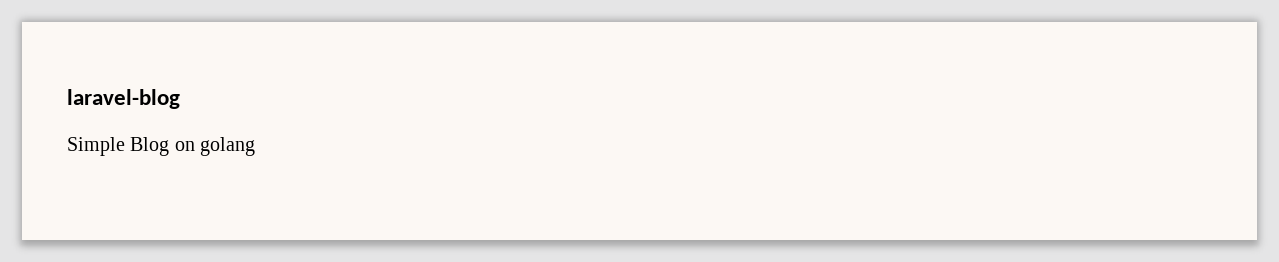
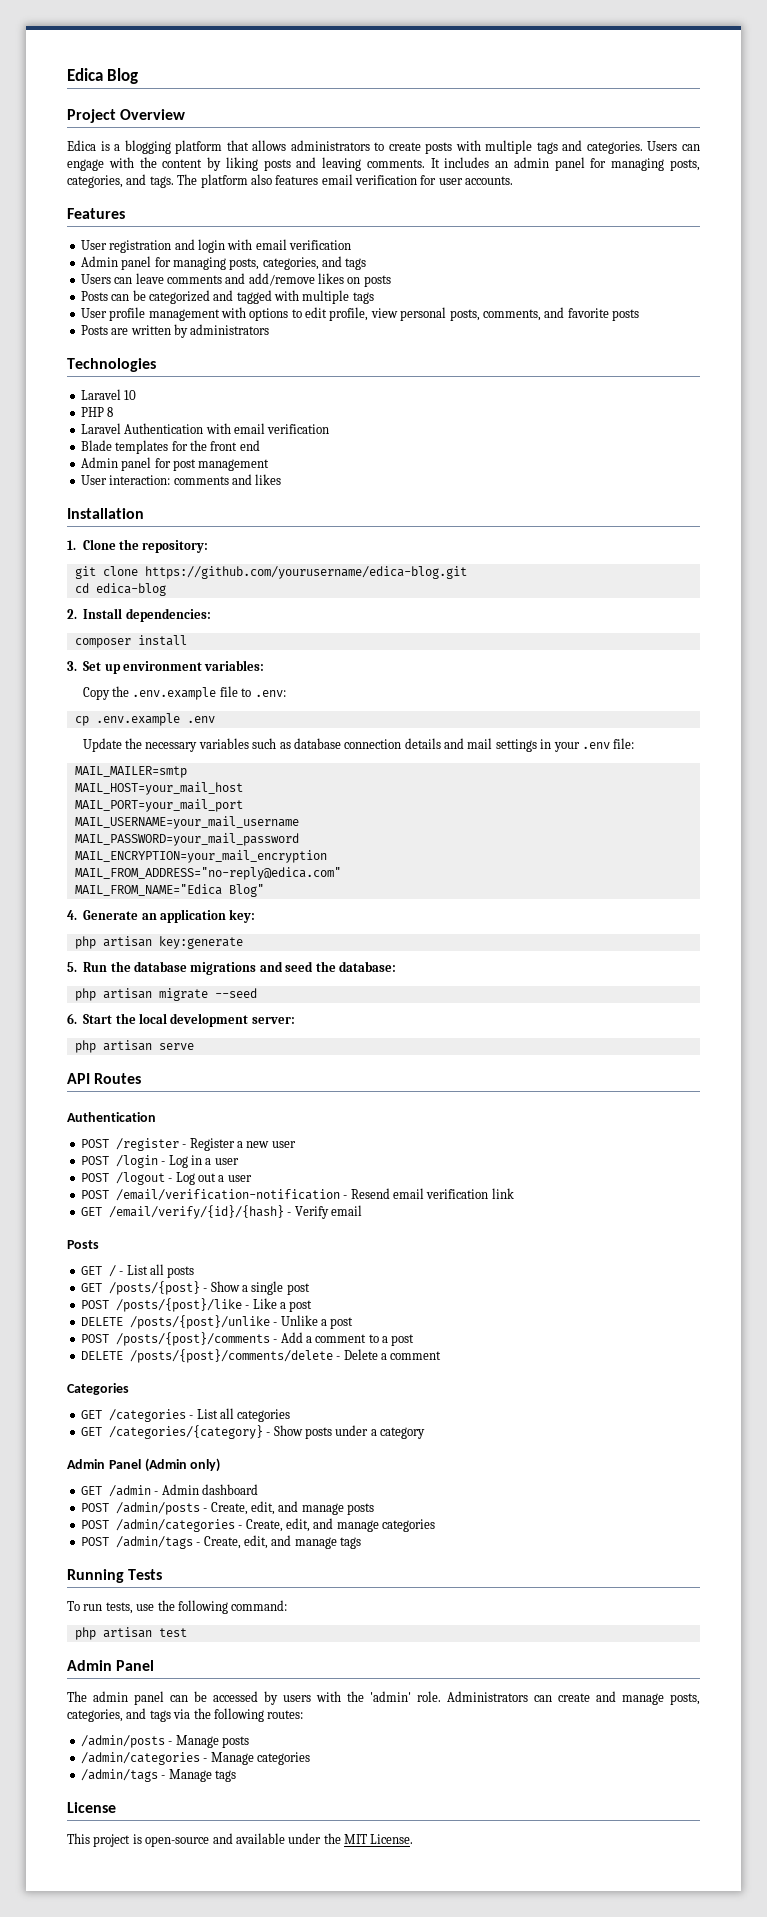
[67,89,180,109] [67,137,256,156] laravel-blog // Simple Blog on golang -> [67,68,139,84] [67,109,186,123] [67,140,700,154] [67,157,700,171] [67,174,514,188] [67,208,125,219] [80,239,351,253] [80,256,367,270] [80,273,391,287] [80,290,374,304] [80,307,639,321] [80,324,270,338] [67,358,156,372] [80,389,137,400] [80,407,114,417] [80,423,330,434] [80,440,260,454] [80,457,270,471] [80,474,282,485] [67,508,144,519] [67,539,209,553] [74,566,467,579] [74,583,166,596] [67,608,211,622] [74,635,187,648] [67,660,265,674] [82,686,286,700] [74,713,215,726] [82,738,635,752] [74,766,187,778] [74,782,243,795] [74,799,243,812] [74,816,299,829] [74,833,299,846] [74,850,327,863] [74,867,341,880] [74,884,264,897] [67,909,256,923] [74,936,243,949] [67,961,396,975] [74,988,257,1001] [67,1013,295,1027] [74,1040,194,1053] [67,1073,142,1084] [67,1112,156,1122] [80,1138,296,1151] [80,1155,239,1168] [80,1172,252,1185] [80,1188,514,1201] [80,1205,362,1219] [67,1240,99,1249] [80,1264,195,1278] [80,1281,310,1295] [80,1298,313,1312] [80,1315,354,1329] [80,1332,415,1346] [80,1349,442,1363] [67,1383,129,1395] [80,1408,291,1422] [80,1425,425,1439] [67,1458,221,1472] [80,1484,258,1497] [80,1501,374,1515] [80,1518,435,1532] [80,1535,361,1549] [67,1569,163,1583] [67,1600,288,1614] [74,1627,187,1640] [67,1660,155,1671] [67,1691,700,1705] [67,1708,304,1722] [80,1735,249,1748] [80,1752,310,1765] [80,1769,236,1782] [67,1802,116,1813] [67,1833,414,1847] Edica Blog // Project Overview // Edica is a blogging platform that allows administrators to create posts with multiple tags and categories. Users can engage with the content by liking posts and leaving comments. It includes an admin panel for managing posts, categories, and tags. The platform also features email verification for user accounts. // Features // User registration and login with email verification // Admin panel for managing posts, categories, and tags // Users can leave comments and add/remove likes on posts // Posts can be categorized and tagged with multiple tags // User profile management with options to edit profile, view personal posts, comments, and favorite posts // Posts are written by administrators // Technologies // Laravel 10 // PHP 8 // Laravel Authentication with email verification // Blade templates for the front end // Admin panel for post management // User interaction: comments and likes // Installation // 1. Clone the repository: // git clone https://github.com/yourusername/edica-blog.git // cd edica-blog // 2. Install dependencies: // composer install // 3. Set up environment variables: // Copy the .env.example file to .env: // cp .env.example .env // Update the necessary variables such as database connection details and mail settings in your .env file: // MAIL_MAILER=smtp // MAIL_HOST=your_mail_host // MAIL_PORT=your_mail_port // MAIL_USERNAME=your_mail_username // MAIL_PASSWORD=your_mail_password // MAIL_ENCRYPTION=your_mail_encryption // MAIL_FROM_ADDRESS="no-reply@edica.com" // MAIL_FROM_NAME="Edica Blog" // 4. Generate an application key: // php artisan key:generate // 5. Run the database migrations and seed the database: // php artisan migrate --seed // 6. Start the local development server: // php artisan serve // API Routes // Authentication // POST /register - Register a new user // POST /login - Log in a user // POST /logout - Log out a user // POST /email/verification-notification - Resend email verification link // GET /email/verify/{id}/{hash} - Verify email // Posts // GET / - List all posts // GET /posts/{post} - Show a single post // POST /posts/{post}/like - Like a post // DELETE /posts/{post}/unlike - Unlike a post // POST /posts/{post}/comments - Add a comment to a post // DELETE /posts/{post}/comments/delete - Delete a comment // Categories // GET /categories - List all categories // GET /categories/{category} - Show posts under a category // Admin Panel (Admin only) // GET /admin - Admin dashboard // POST /admin/posts - Create, edit, and manage posts // POST /admin/categories - Create, edit, and manage categories // POST /admin/tags - Create, edit, and manage tags // Running Tests // To run tests, use the following command: // php artisan test // Admin Panel // The admin panel can be accessed by users with the 'admin' role. Administrators can create and manage posts, categories, and tags via the following routes: // /admin/posts - Manage posts // /admin/categories - Manage categories // /admin/tags - Manage tags // License // This project is open-source and available under the MIT License.

